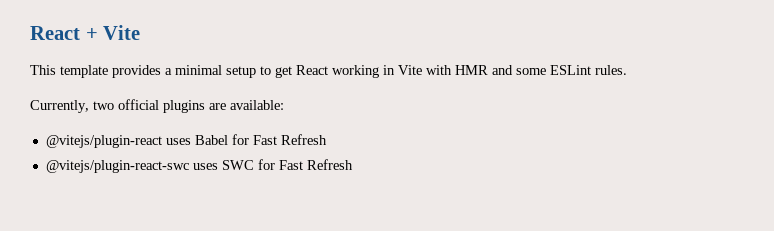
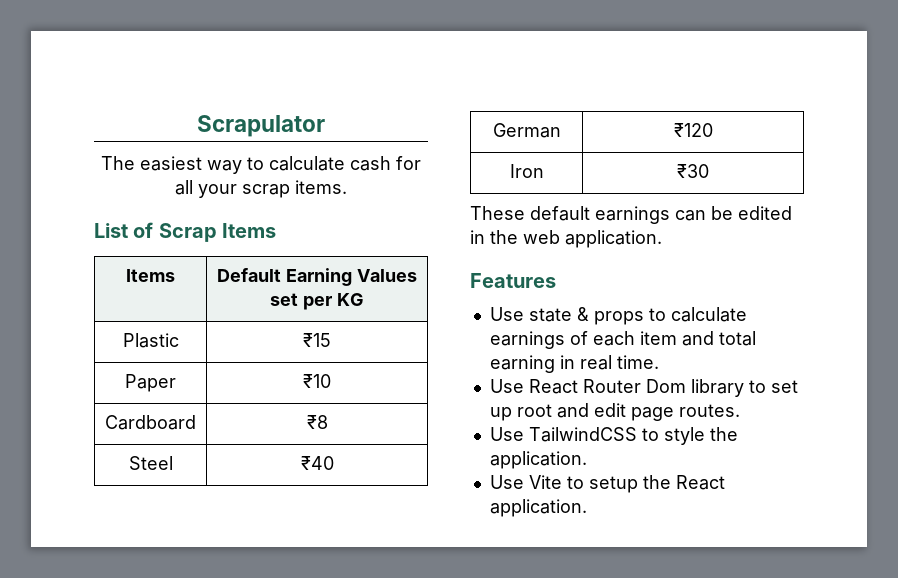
[30,25,141,40] [30,65,627,78] [30,99,284,113] [45,134,327,148] [45,159,353,173] React + Vite // This template provides a minimal setup to get React working in Vite with HMR and some ESLint rules. // Currently, two official plugins are available: // @vitejs/plugin-react uses Babel for Fast Refresh // @vitejs/plugin-react-swc uses SWC for Fast Refresh -> [197,115,325,137] [101,156,421,174] [175,180,347,198] [94,222,277,242] [126,269,175,282] [217,268,417,286] [270,293,364,310] [122,333,179,348] [303,333,331,347] [125,374,176,392] [303,374,331,388] [105,415,196,430] [306,415,328,429] [128,456,173,470] [300,456,334,470] [492,123,561,138] [673,123,713,137] [509,164,544,178] [677,164,709,178] [470,206,792,224] [470,230,662,248] [470,273,556,288] [489,307,747,325] [489,331,756,349] [489,355,659,373] [489,379,798,397] [489,403,740,421] [489,427,738,445] [489,451,587,469] [489,475,725,493] [489,499,587,517] Scrapulator // The easiest way to calculate cash for all your scrap items. // List of Scrap Items // Items | Default Earning Values set per KG // Plastic | ₹15 // Paper | ₹10 // Cardboard | ₹8 // Steel | ₹40 // German | ₹120 // Iron | ₹30 // These default earnings can be edited in the web application. // Features // Use state & props to calculate earnings of each item and total earning in real time. // Use React Router Dom library to set up root and edit page routes. // Use TailwindCSS to style the application. // Use Vite to setup the React application.

